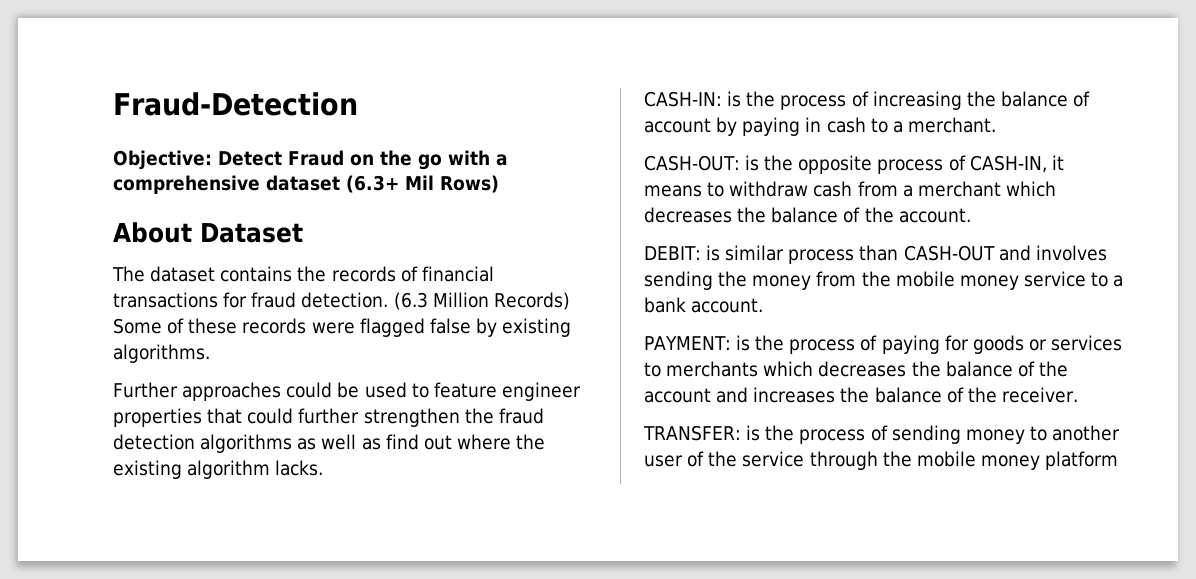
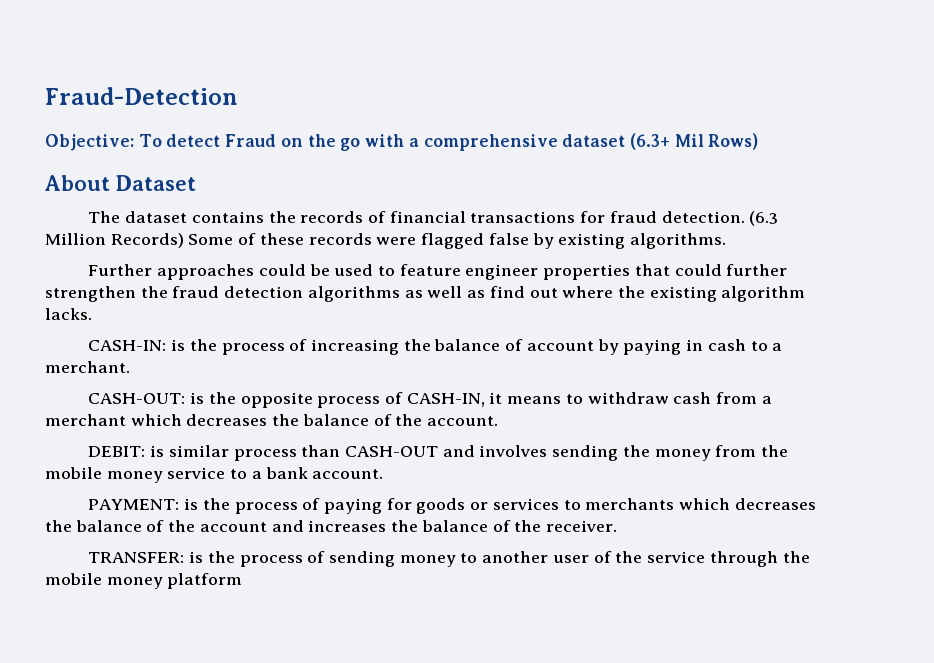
[218,151,282,166] Detect -> [138,134,221,147] To detect

